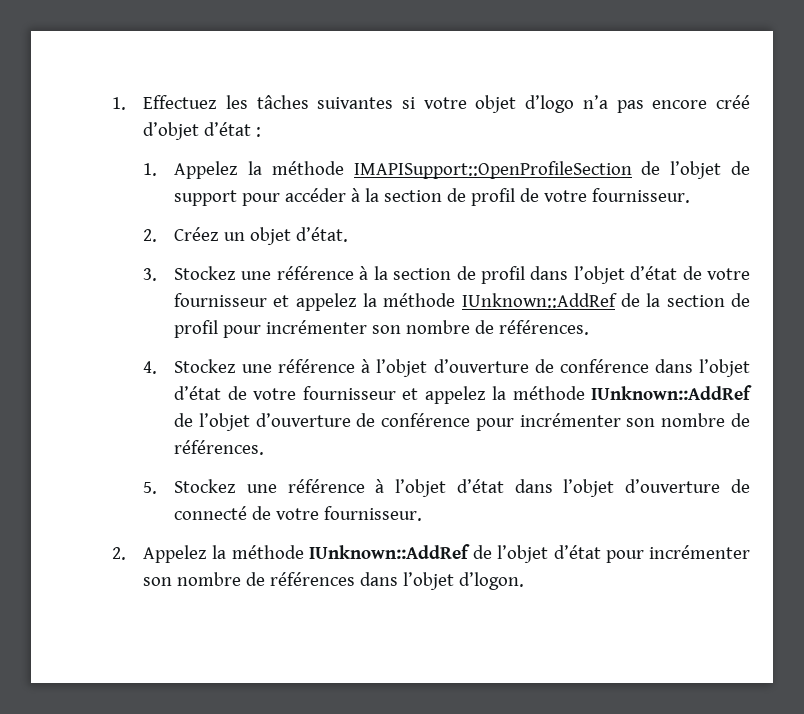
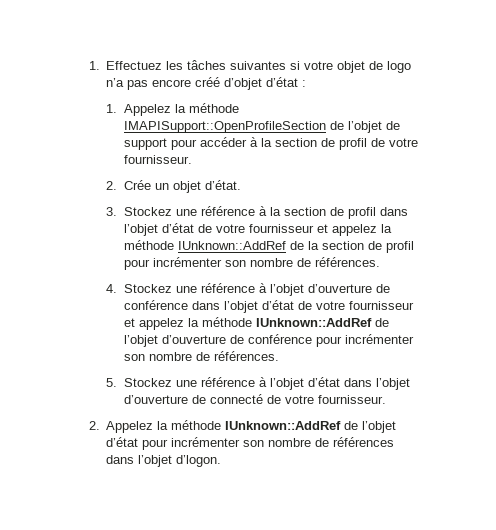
[525,95,575,113] d’logo -> [369,61,412,73] de logo
[174,227,220,241] Créez -> [123,180,151,190] Crée

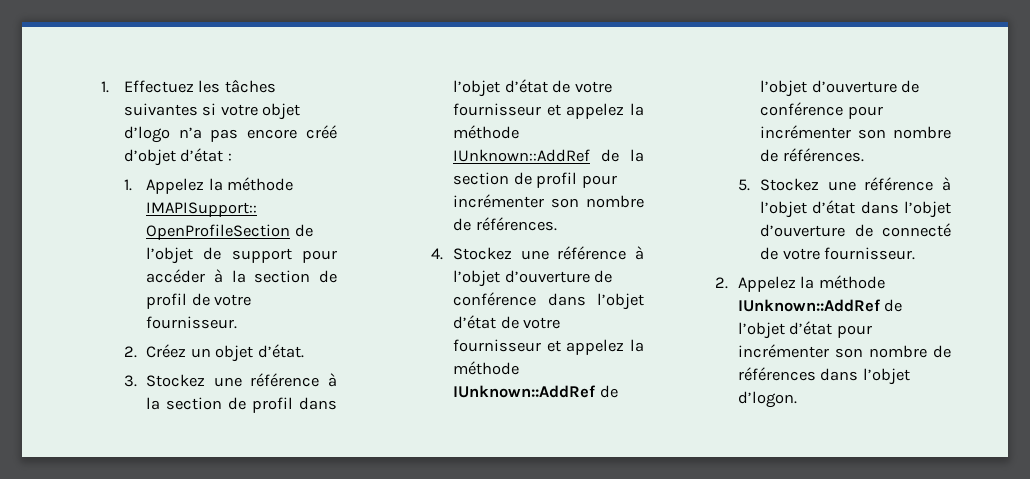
[369,61,412,73] de logo -> [123,126,170,143] d’logo
[123,180,151,190] Crée -> [146,344,187,358] Créez

